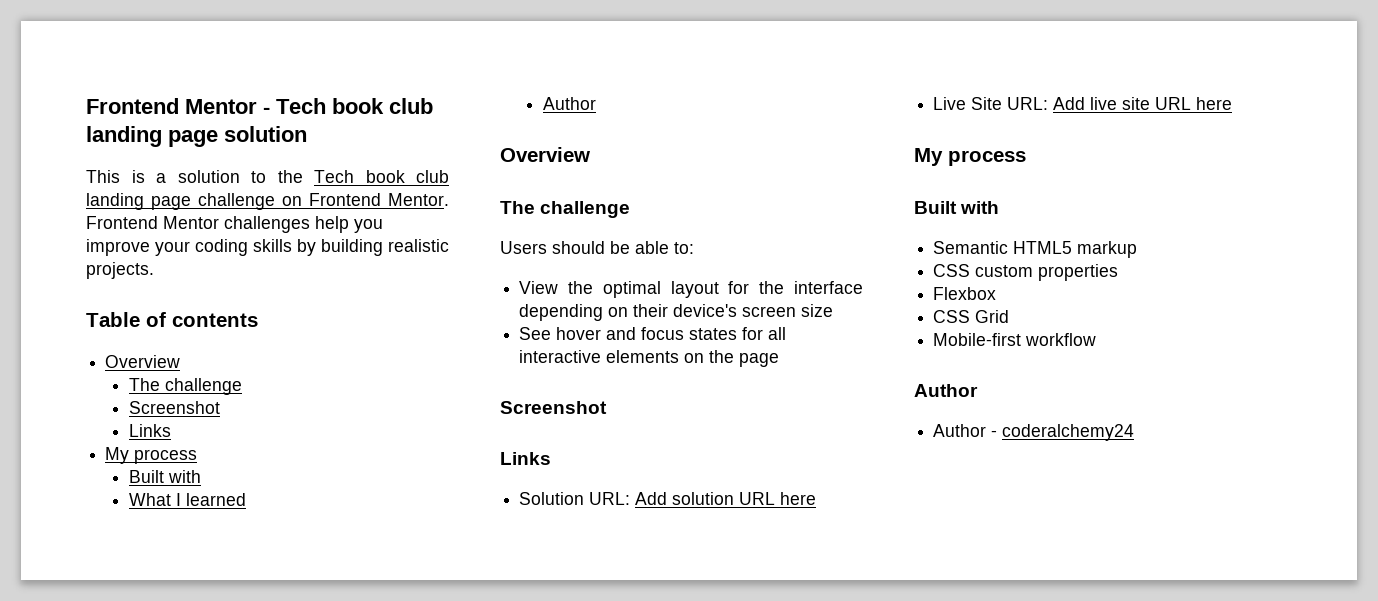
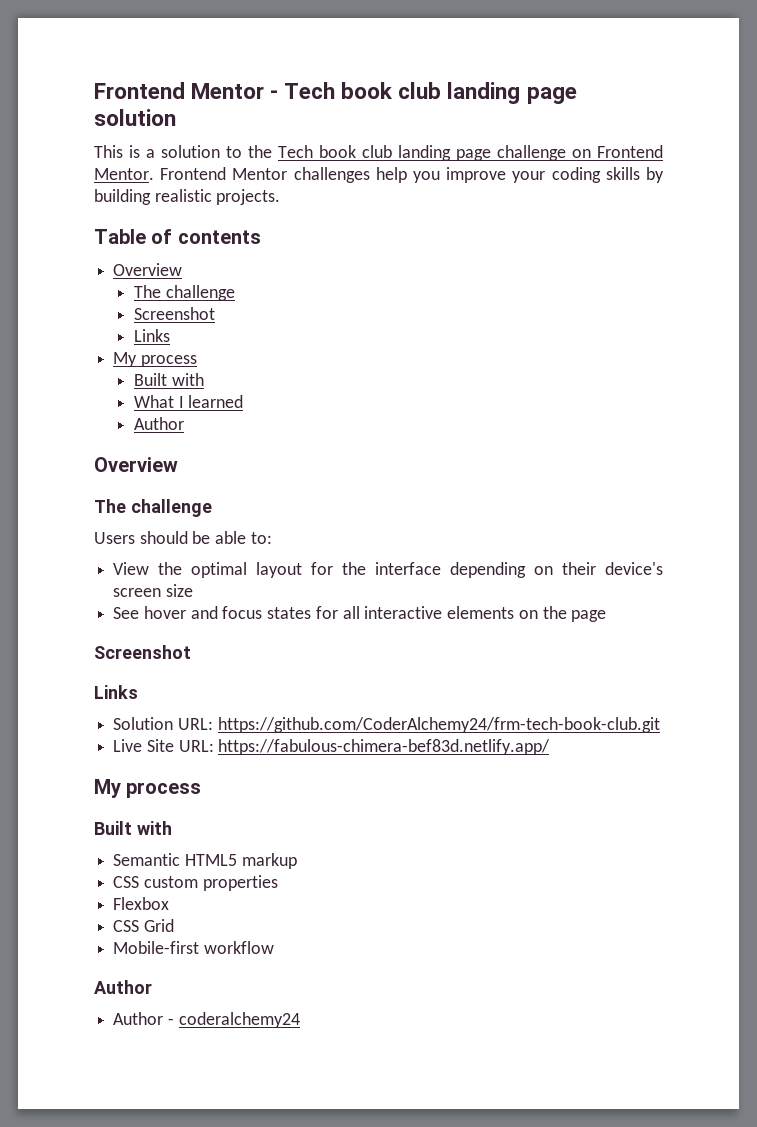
[635,492,817,505] Add solution URL here -> [217,717,660,733] https://github.com/CoderAlchemy24/frm-tech-book-club.git
[1053,97,1233,110] Add live site URL here -> [218,739,551,755] https://fabulous-chimera-bef83d.netlify.app/

